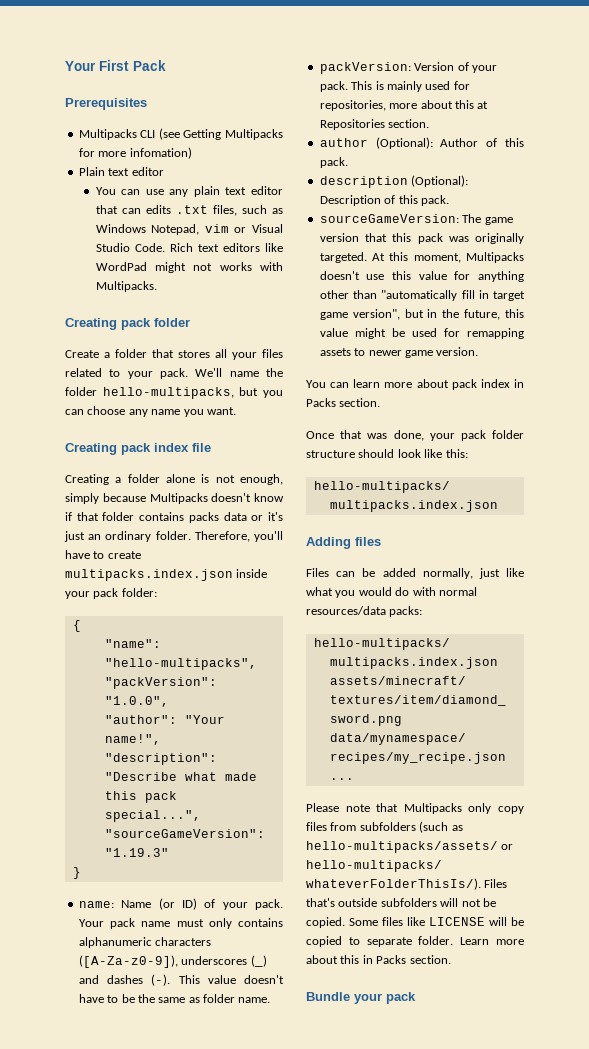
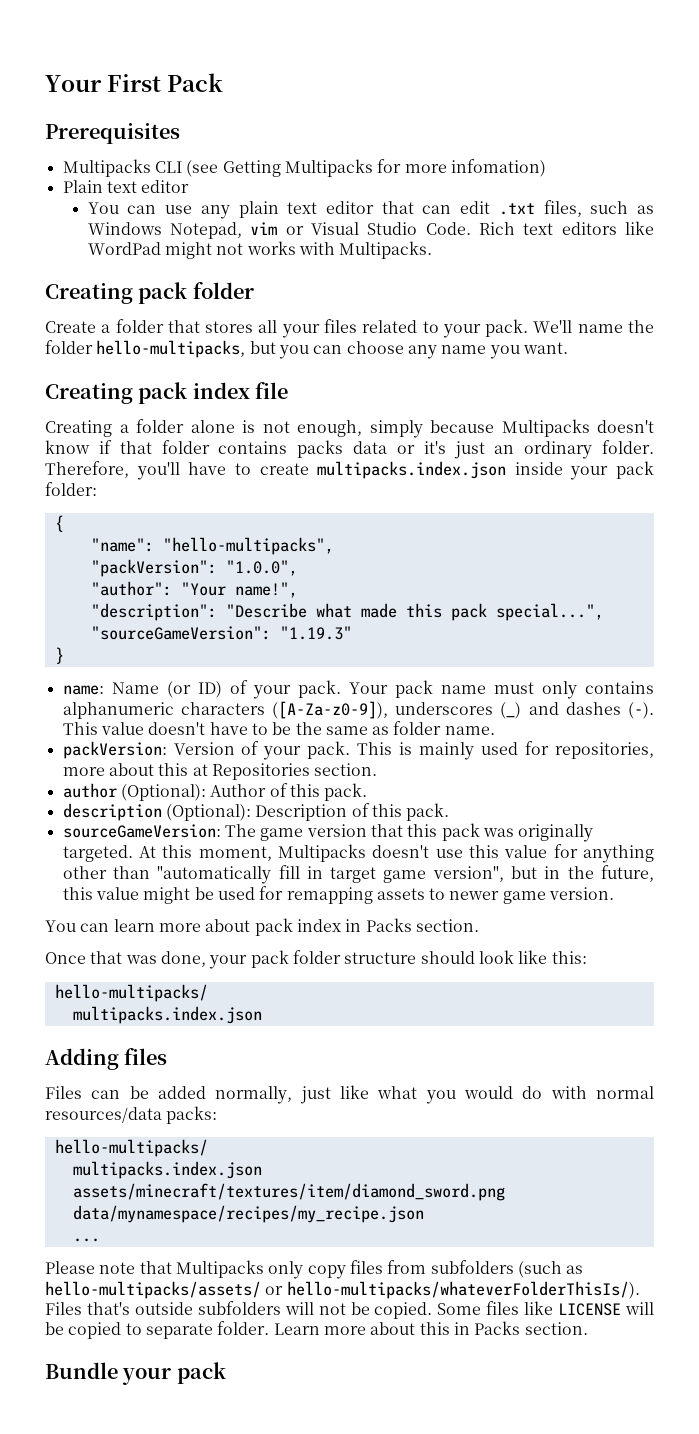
[145,205,171,214] edits -> [460,201,491,214] edit

